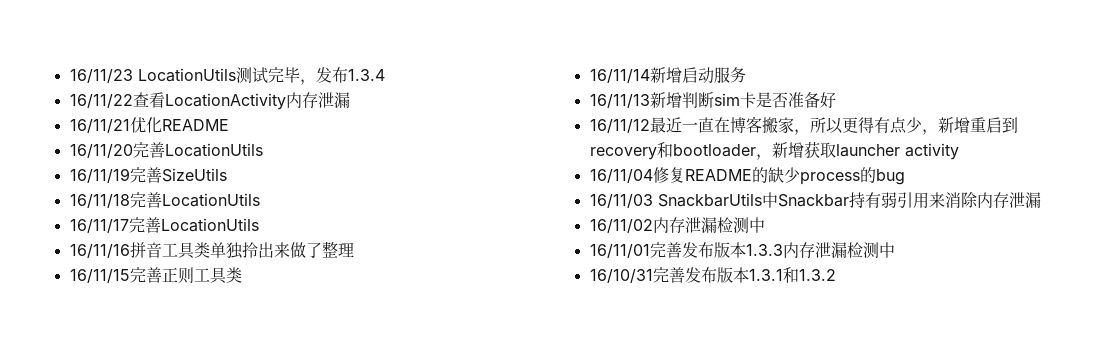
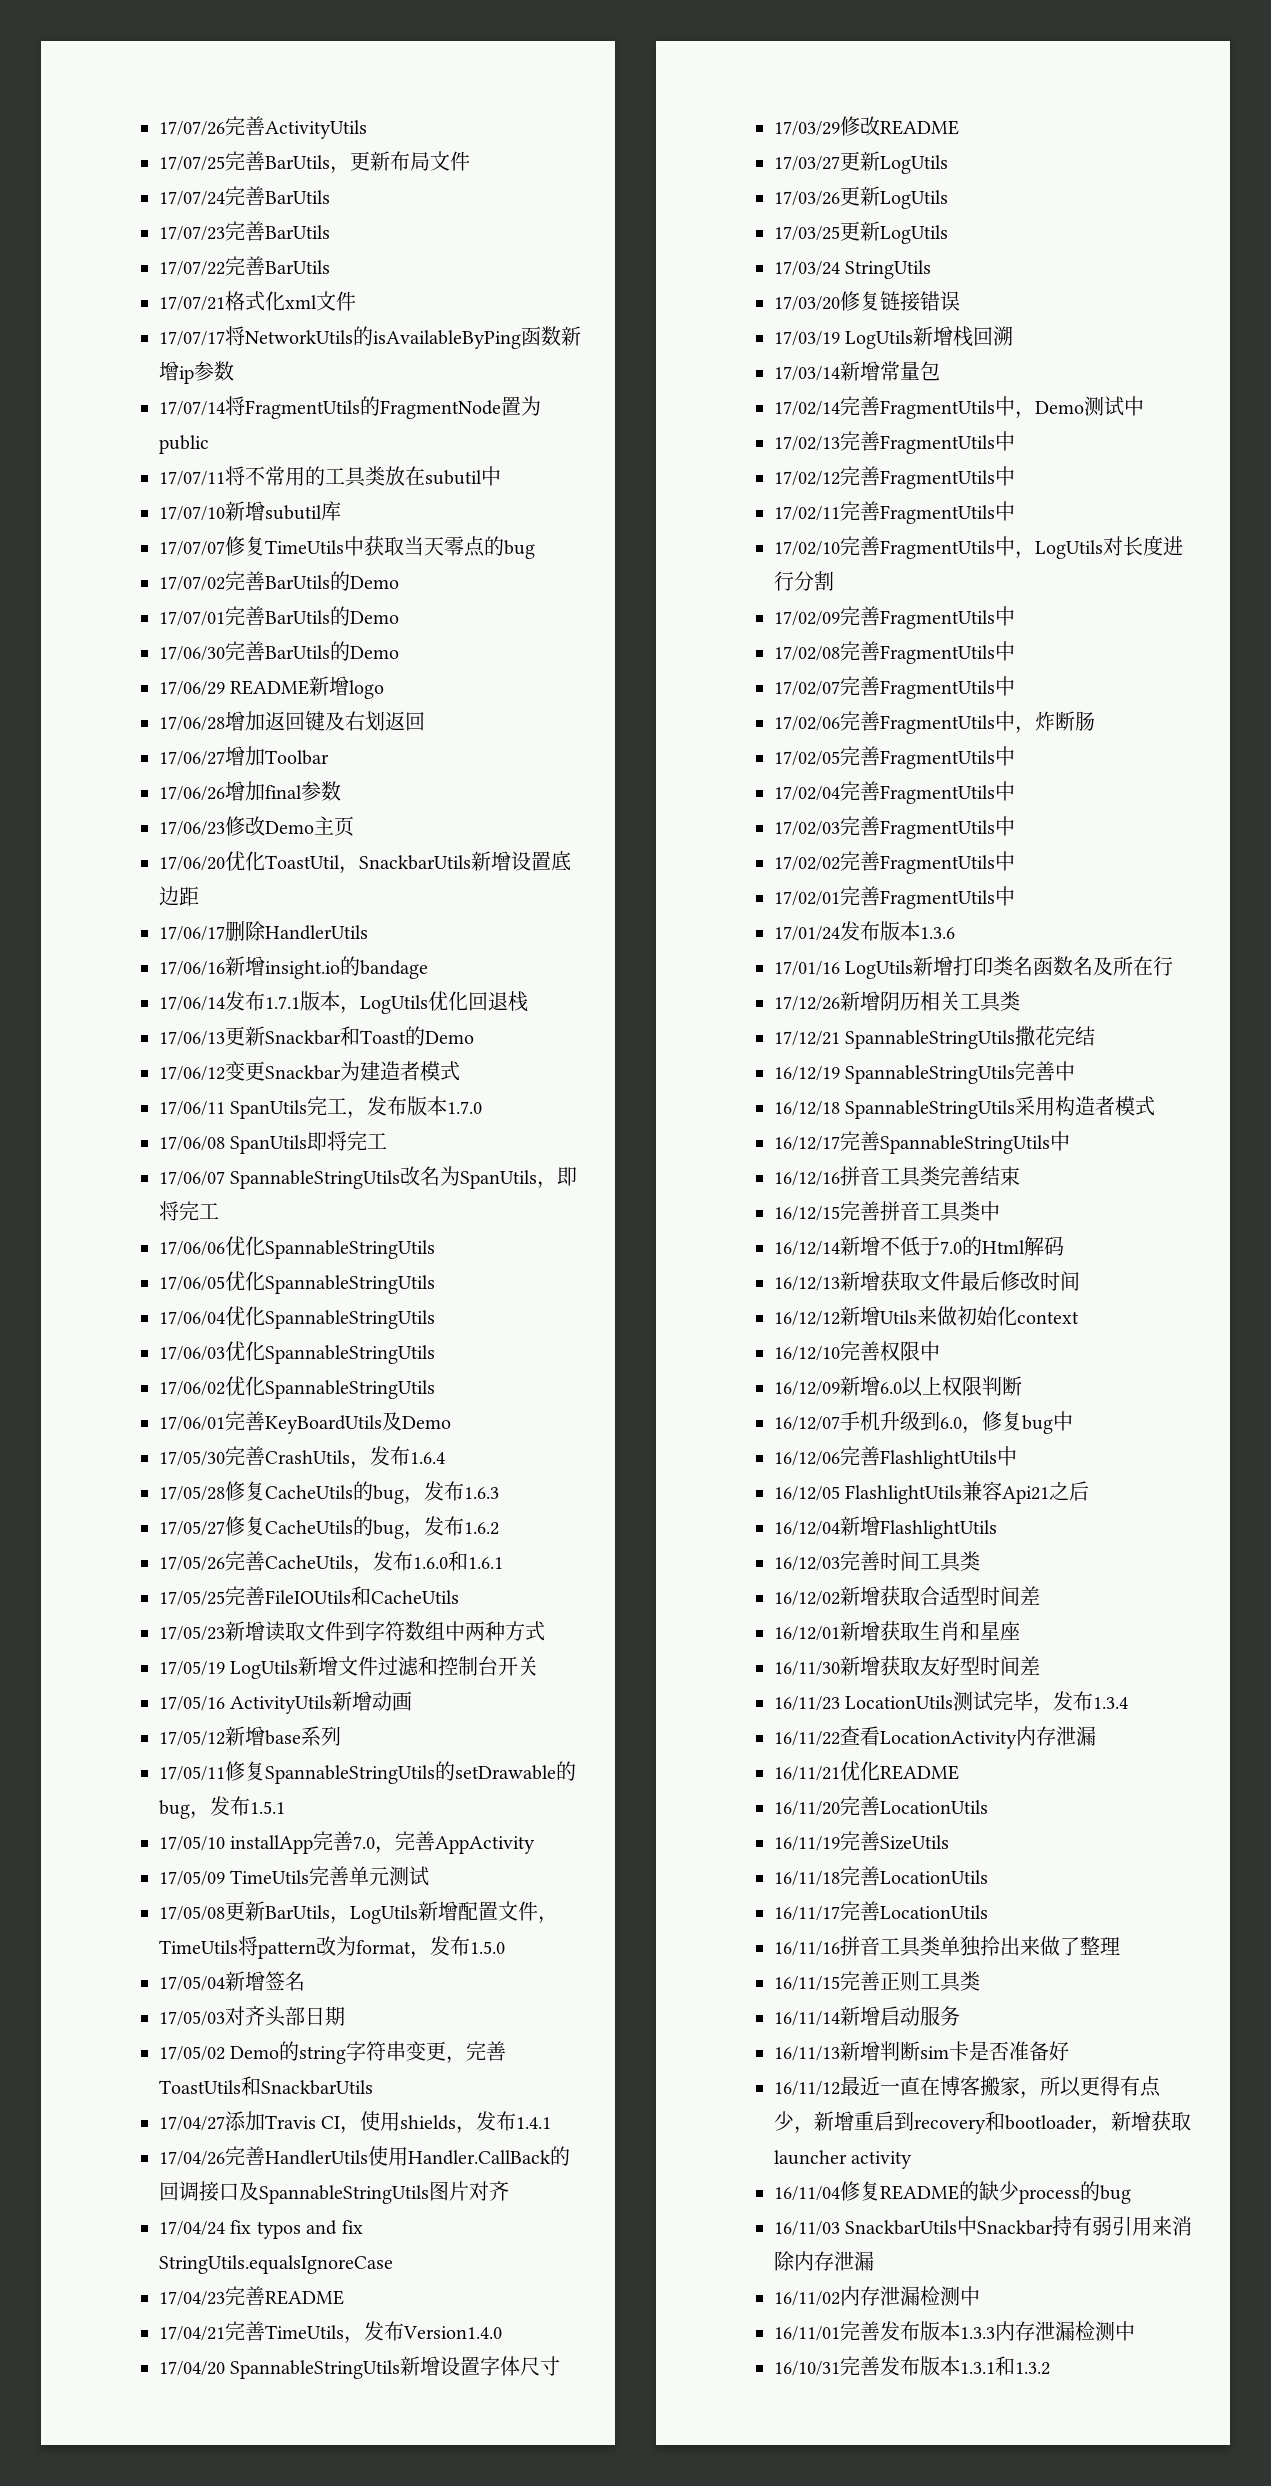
(69, 76) none -> [159,116,367,139] [159,151,470,174] [159,186,330,206] [159,221,330,241] [159,256,330,276] [159,291,356,311] [159,326,581,349] [159,361,234,384] [159,396,541,419] [159,435,209,454] [159,466,501,487] [159,501,341,521] [159,536,535,559] [159,571,399,591] [159,606,399,626] [159,641,399,661] [159,676,385,699] [159,711,425,731] [159,746,329,766] [159,781,341,801] [159,816,354,836] [159,851,571,874] [159,886,199,906] [159,921,368,941] [159,956,428,979] [159,991,528,1014] [159,1026,474,1046] [159,1061,460,1081] [159,1096,483,1119] [159,1131,388,1154] [159,1166,578,1189] [159,1201,219,1221] [159,1236,435,1259] [159,1271,435,1294] [159,1306,435,1329] [159,1341,435,1364] [159,1376,435,1399] [159,1411,451,1434] [159,1446,445,1469] [159,1481,499,1504] [159,1516,499,1539] [159,1551,503,1574] [159,1586,459,1606] [159,1621,545,1642] [159,1656,539,1679] [159,1691,413,1714] [159,1726,341,1746] [159,1761,576,1784] [159,1796,285,1819] [159,1831,536,1854] [159,1866,430,1886] [159,1901,558,1924] [159,1936,505,1959] [159,1971,305,1991] [159,2006,345,2027] [159,2041,507,2064] [159,2076,373,2096] [159,2111,552,2134] [159,2146,570,2166] [159,2181,509,2204] [159,2220,363,2239] [159,2255,393,2274] [159,2286,344,2306] [159,2321,502,2344] [159,2356,561,2379] [774,116,959,136] [774,151,948,174] [774,186,948,209] [774,221,948,244] [774,260,932,279] [774,291,960,312] [774,326,1014,349] [774,361,940,381] [774,396,1144,419] [774,431,1015,454] [774,466,1015,489] [774,501,1015,524] [774,535,1183,559] [774,571,834,591] [774,606,1015,629] [774,641,1015,664] [774,676,1015,699] [774,711,1095,734] [774,746,1015,769] [774,781,1015,804] [774,816,1015,839] [774,851,1015,874] [774,886,1015,909] [774,921,955,941] [774,956,1174,979] [774,991,1020,1012] [774,1026,1096,1049] [774,1061,1076,1084] [774,1096,1156,1119] [774,1131,1070,1154] [774,1166,1020,1187] [774,1201,1000,1222] [774,1236,1064,1256] [774,1271,1080,1291] [774,1306,1079,1326] [774,1341,940,1361] [774,1376,1022,1397] [774,1411,1073,1434] [774,1446,1017,1469] [774,1481,1090,1504] [774,1516,997,1539] [774,1551,980,1572] [774,1586,1040,1606] [774,1621,1020,1641] [774,1656,1040,1676] 17/07/26完善ActivityUtils // 17/07/25完善BarUtils，更新布局文件 // 17/07/24完善BarUtils // 17/07/23完善BarUtils // 17/07/22完善BarUtils // 17/07/21格式化xml文件 // 17/07/17将NetworkUtils的isAvailableByPing函数新增ip参数 // 17/07/14将FragmentUtils的FragmentNode置为public // 17/07/11将不常用的工具类放在subutil中 // 17/07/10新增subutil库 // 17/07/07修复TimeUtils中获取当天零点的bug // 17/07/02完善BarUtils的Demo // 17/07/01完善BarUtils的Demo // 17/06/30完善BarUtils的Demo // 17/06/29 README新增logo // 17/06/28增加返回键及右划返回 // 17/06/27增加Toolbar // 17/06/26增加final参数 // 17/06/23修改Demo主页 // 17/06/20优化ToastUtil，SnackbarUtils新增设置底边距 // 17/06/17删除HandlerUtils // 17/06/16新增insight.io的bandage // 17/06/14发布1.7.1版本，LogUtils优化回退栈 // 17/06/13更新Snackbar和Toast的Demo // 17/06/12变更Snackbar为建造者模式 // 17/06/11 SpanUtils完工，发布版本1.7.0 // 17/06/08 SpanUtils即将完工 // 17/06/07 SpannableStringUtils改名为SpanUtils，即将完工 // 17/06/06优化SpannableStringUtils // 17/06/05优化SpannableStringUtils // 17/06/04优化SpannableStringUtils // 17/06/03优化SpannableStringUtils // 17/06/02优化SpannableStringUtils // 17/06/01完善KeyBoardUtils及Demo // 17/05/30完善CrashUtils，发布1.6.4 // 17/05/28修复CacheUtils的bug，发布1.6.3 // 17/05/27修复CacheUtils的bug，发布1.6.2 // 17/05/26完善CacheUtils，发布1.6.0和1.6.1 // 17/05/25完善FileIOUtils和CacheUtils // 17/05/23新增读取文件到字符数组中两种方式 // 17/05/19 LogUtils新增文件过滤和控制台开关 // 17/05/16 ActivityUtils新增动画 // 17/05/12新增base系列 // 17/05/11修复SpannableStringUtils的setDrawable的bug，发布1.5.1 // 17/05/10 installApp完善7.0，完善AppActivity // 17/05/09 TimeUtils完善单元测试 // 17/05/08更新BarUtils，LogUtils新增配置文件，TimeUtils将pattern改为format，发布1.5.0 // 17/05/04新增签名 // 17/05/03对齐头部日期 // 17/05/02 Demo的string字符串变更，完善ToastUtils和SnackbarUtils // 17/04/27添加Travis CI，使用shields，发布1.4.1 // 17/04/26完善HandlerUtils使用Handler.CallBack的回调接口及SpannableStringUtils图片对齐 // 17/04/24 fix typos and fix StringUtils.equalsIgnoreCase // 17/04/23完善README // 17/04/21完善TimeUtils，发布Version1.4.0 // 17/04/20 SpannableStringUtils新增设置字体尺寸 // 17/03/29修改README // 17/03/27更新LogUtils // 17/03/26更新LogUtils // 17/03/25更新LogUtils // 17/03/24 StringUtils // 17/03/20修复链接错误 // 17/03/19 LogUtils新增栈回溯 // 17/03/14新增常量包 // 17/02/14完善FragmentUtils中，Demo测试中 // 17/02/13完善FragmentUtils中 // 17/02/12完善FragmentUtils中 // 17/02/11完善FragmentUtils中 // 17/02/10完善FragmentUtils中，LogUtils对长度进行分割 // 17/02/09完善FragmentUtils中 // 17/02/08完善FragmentUtils中 // 17/02/07完善FragmentUtils中 // 17/02/06完善FragmentUtils中，炸断肠 // 17/02/05完善FragmentUtils中 // 17/02/04完善FragmentUtils中 // 17/02/03完善FragmentUtils中 // 17/02/02完善FragmentUtils中 // 17/02/01完善FragmentUtils中 // 17/01/24发布版本1.3.6 // 17/01/16 LogUtils新增打印类名函数名及所在行 // 17/12/26新增阴历相关工具类 // 17/12/21 SpannableStringUtils撒花完结 // 16/12/19 SpannableStringUtils完善中 // 16/12/18 SpannableStringUtils采用构造者模式 // 16/12/17完善SpannableStringUtils中 // 16/12/16拼音工具类完善结束 // 16/12/15完善拼音工具类中 // 16/12/14新增不低于7.0的Html解码 // 16/12/13新增获取文件最后修改时间 // 16/12/12新增Utils来做初始化context // 16/12/10完善权限中 // 16/12/09新增6.0以上权限判断 // 16/12/07手机升级到6.0，修复bug中 // 16/12/06完善FlashlightUtils中 // 16/12/05 FlashlightUtils兼容Api21之后 // 16/12/04新增FlashlightUtils // 16/12/03完善时间工具类 // 16/12/02新增获取合适型时间差 // 16/12/01新增获取生肖和星座 // 16/11/30新增获取友好型时间差 //

